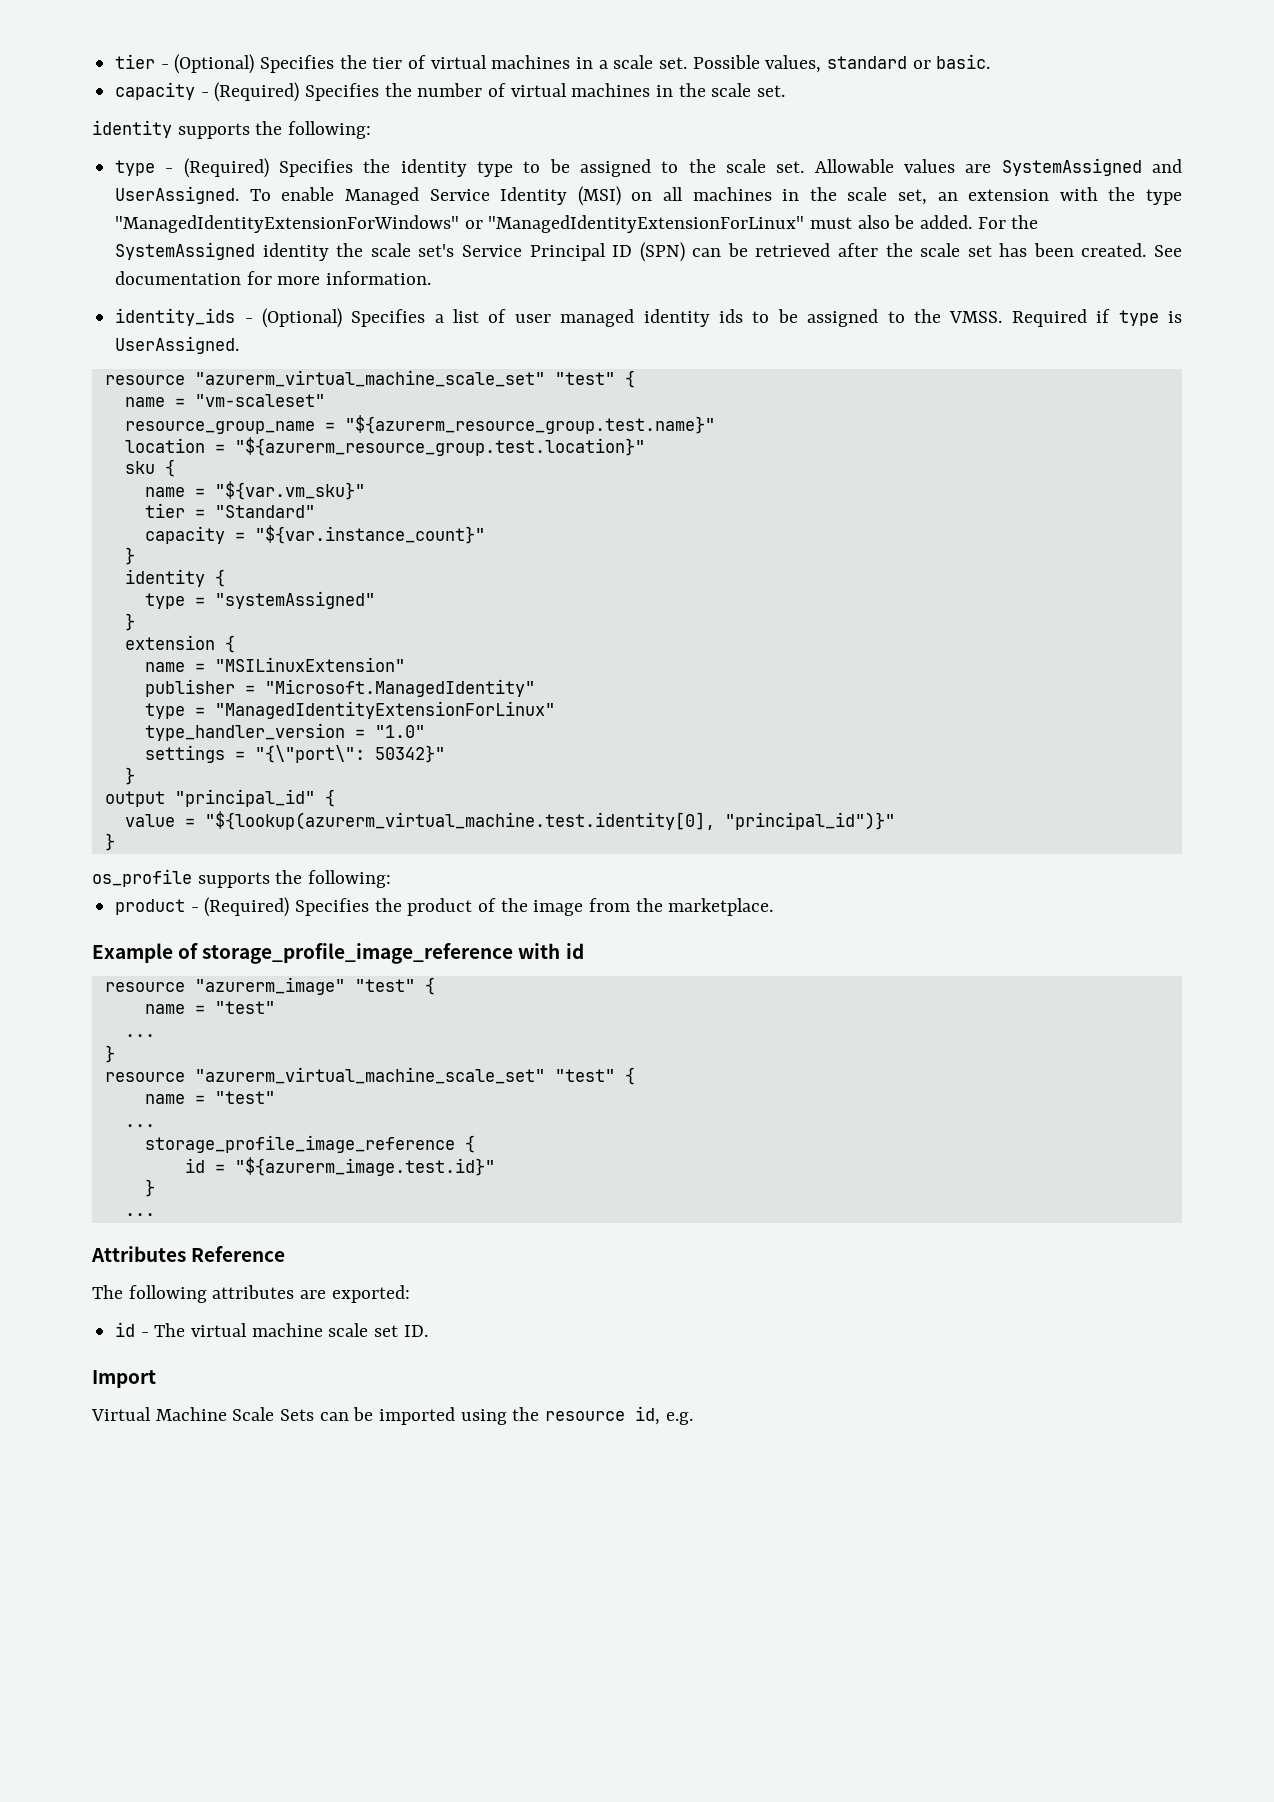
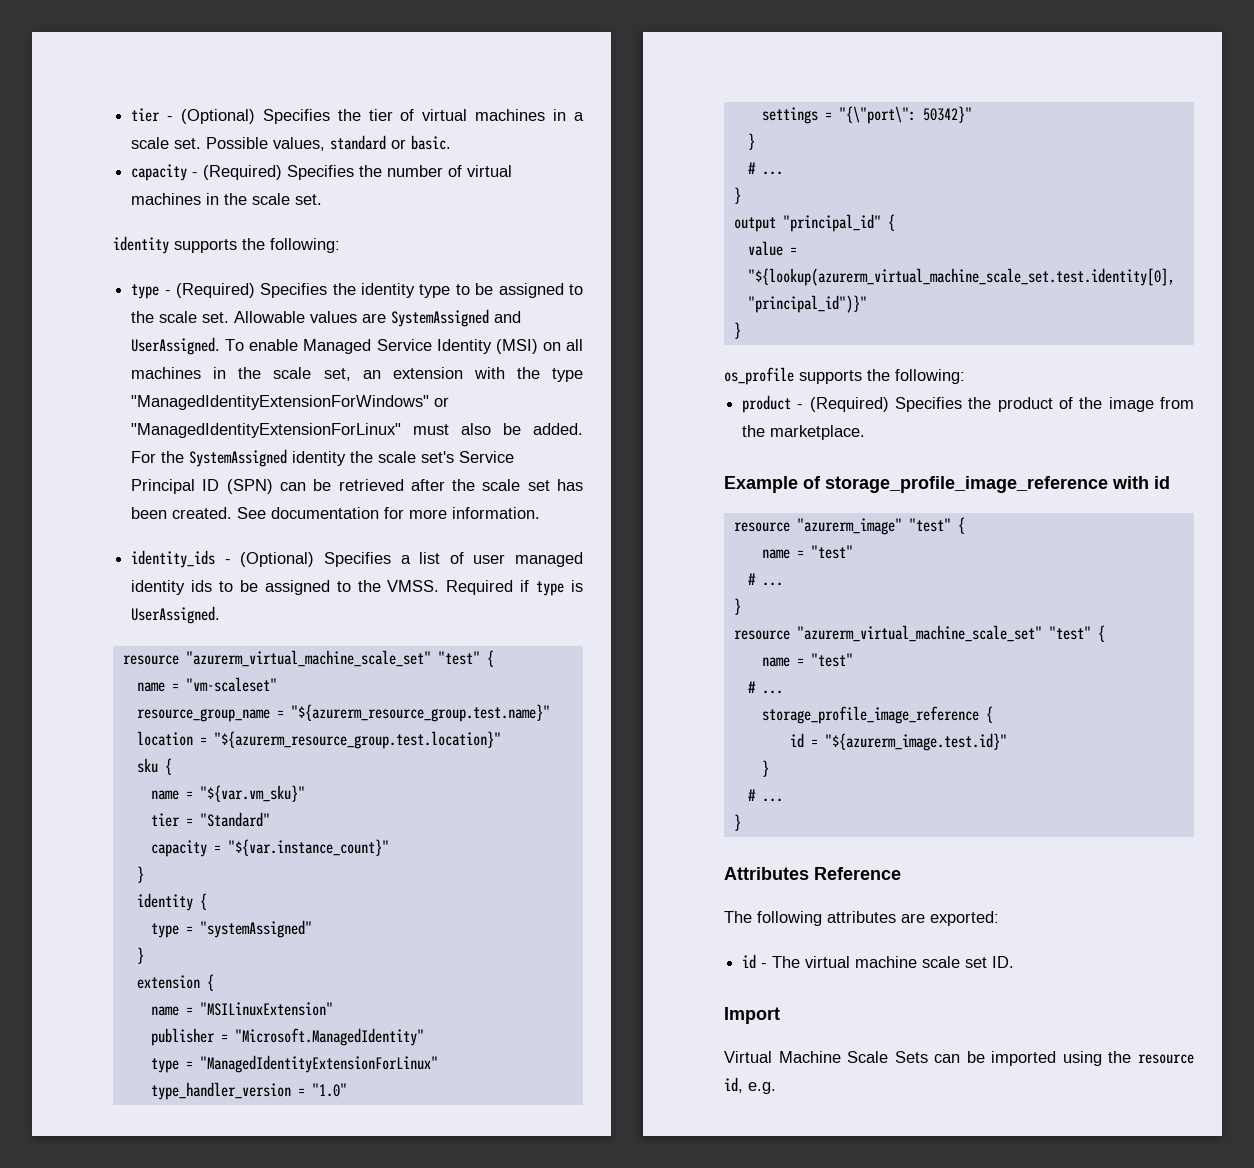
(135, 776) none -> [747,162,783,175] [733,187,741,204] // # ... // }
[204,811,715,830] "${lookup(azurerm_virtual_machine.test.identity[0], -> [747,268,1175,286] "${lookup(azurerm_virtual_machine_scale_set.test.identity[0],
(275, 1007) none -> [747,573,756,585] #
(275, 1097) none -> [747,681,756,693] #
[124,1213,155,1216] ... -> [747,789,783,802] [733,814,741,831] # ... // }

